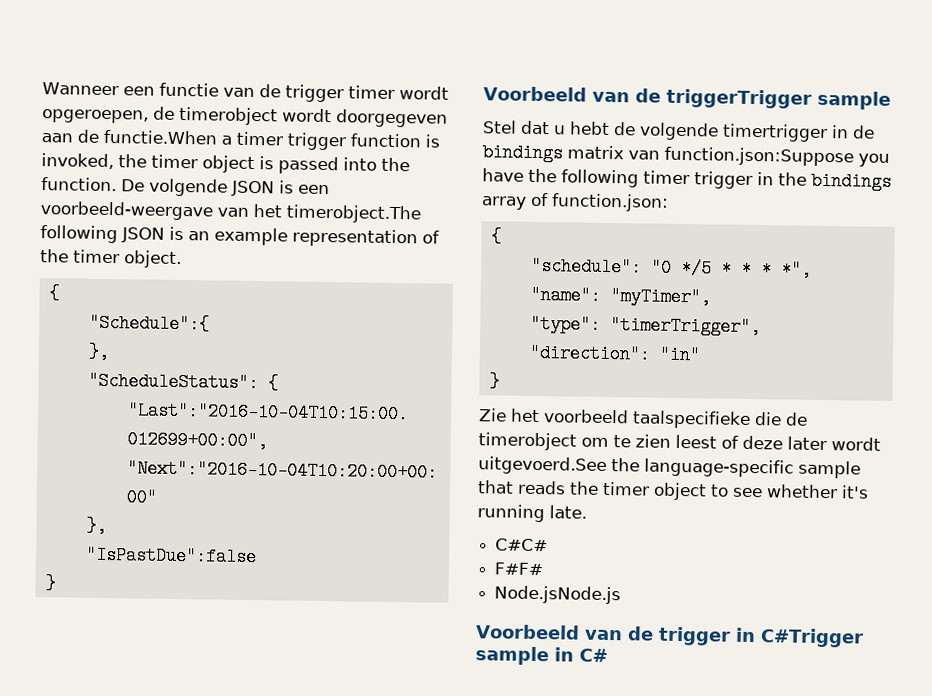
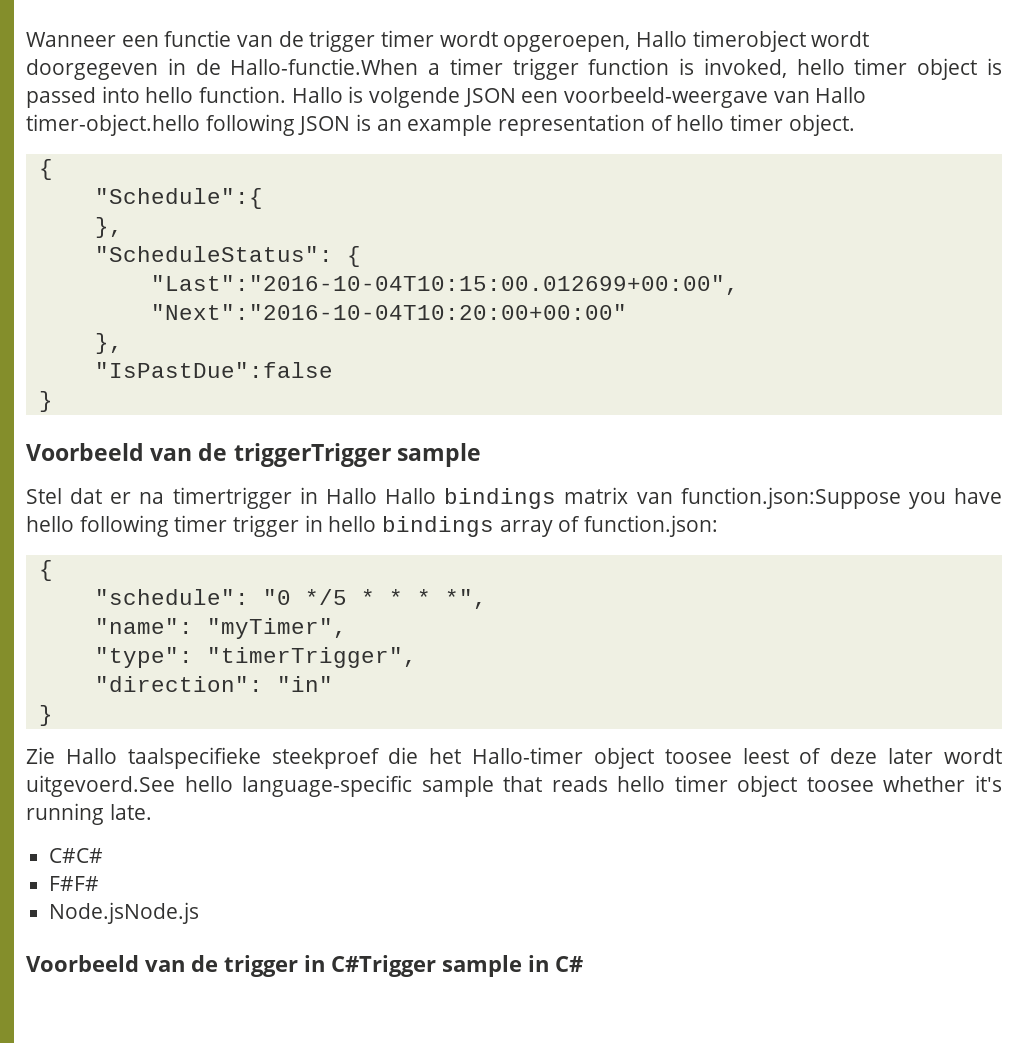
[153,106,175,120] de -> [636,31,688,47] Hallo
[41,129,217,145] aan de functie.When -> [167,58,419,75] in de Hallo-functie.When
[118,154,147,168] the -> [796,59,845,75] hello
[381,157,410,172] [41,177,145,192] the function. De -> [145,86,364,103] hello function. Hallo is
[279,180,294,194] is -> (516, 97) none
[253,204,421,224] het timerobject.The -> [815,87,867,103] [26,114,200,136] Hallo timer-object.hello
[40,249,69,263] the -> [676,115,725,131] hello
[553,121,875,143] u hebt de volgende timertrigger in de -> [110,487,437,509] er na timertrigger in Hallo Hallo
[528,168,557,183] the -> [26,516,74,532] hello
[778,172,807,186] the -> [328,516,377,532] hello
[510,408,808,429] [478,432,671,451] het voorbeeld taalspecifieke die de timerobject om te zien -> [65,747,732,769] Hallo taalspecifieke steekproef die het Hallo-timer object toosee
[611,458,640,472] the -> [184,776,233,792] hello
[569,481,763,501] the timer object to see -> [617,775,874,797] hello timer object toosee

